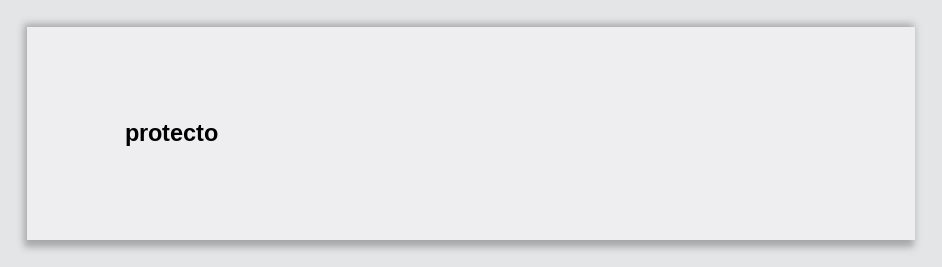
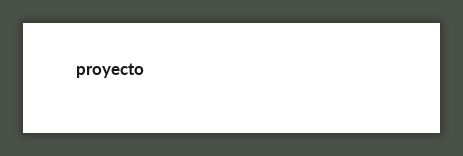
[125,125,218,146] protecto -> [76,63,144,78] proyecto

